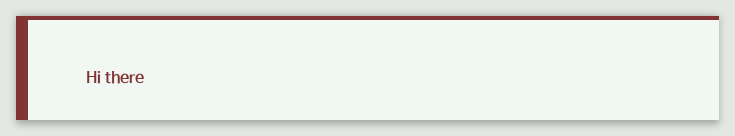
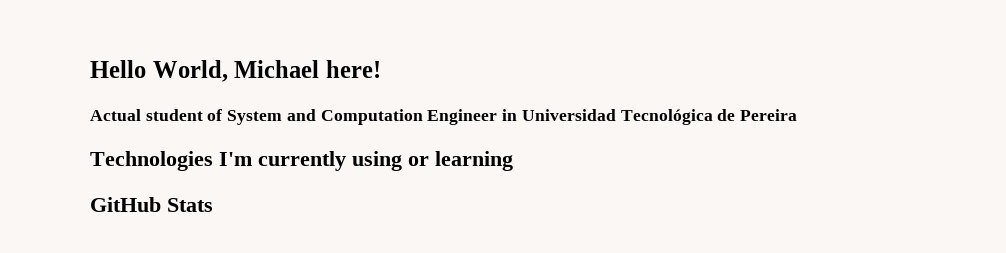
[86,71,145,84] Hi there -> [90,60,381,82] [90,109,797,125] [90,151,513,171] [90,197,213,212] Hello World, Michael here! // Actual student of System and Computation Engineer in Universidad Tecnológica de Pereira // Technologies I'm currently using or learning // GitHub Stats

